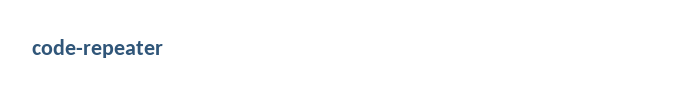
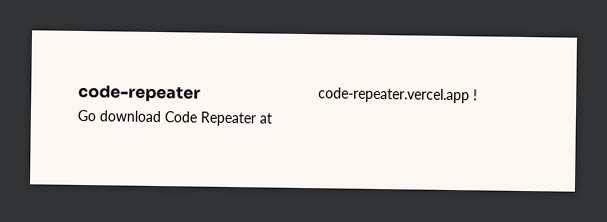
(163, 48) none -> [77,109,272,127] [318,87,478,104] // Go download Code Repeater at code-repeater.vercel.app !

